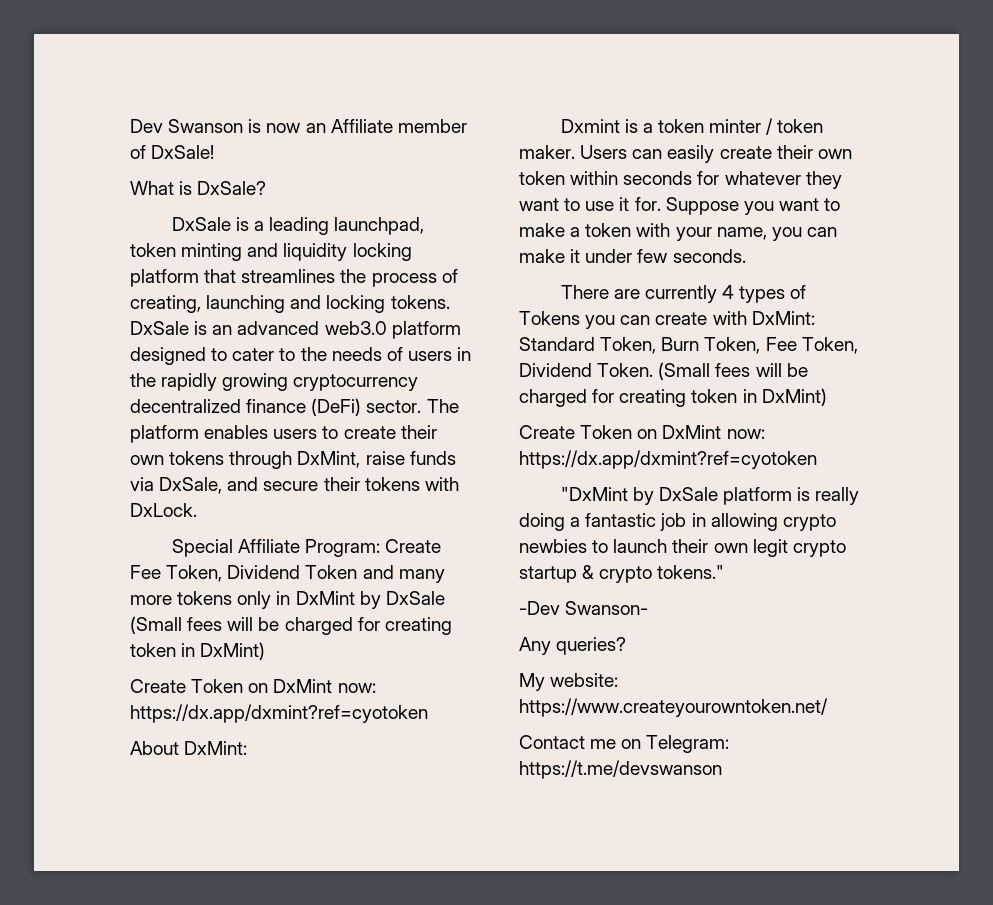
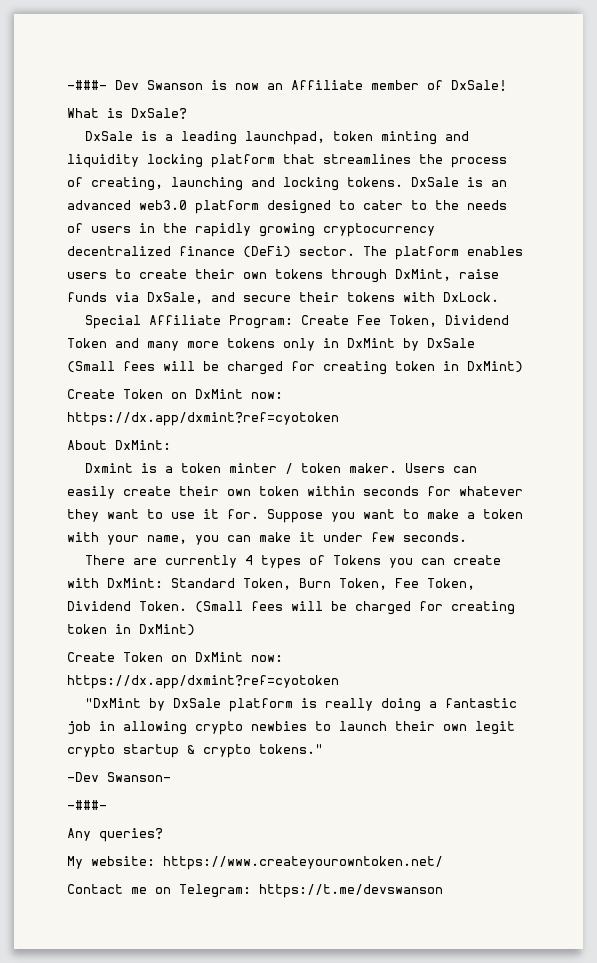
(130, 126) none -> [67,80,107,90] -###-
(649, 608) none -> [67,800,107,810] // -###-

